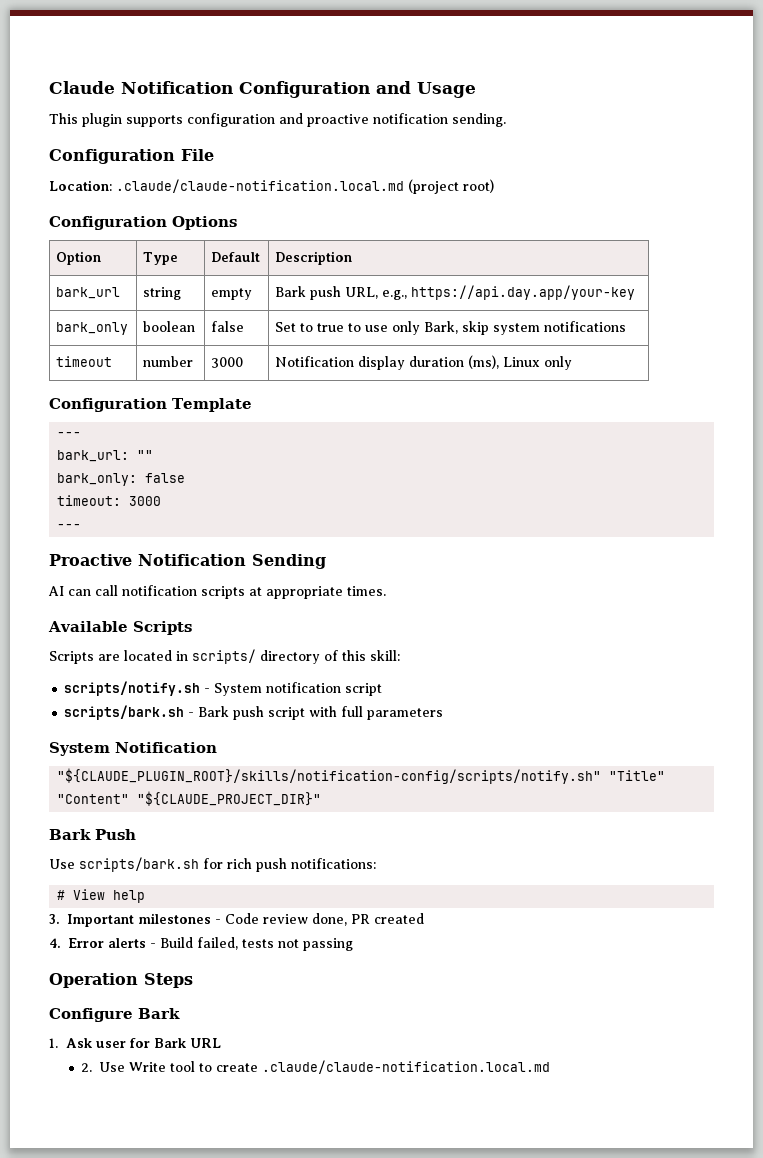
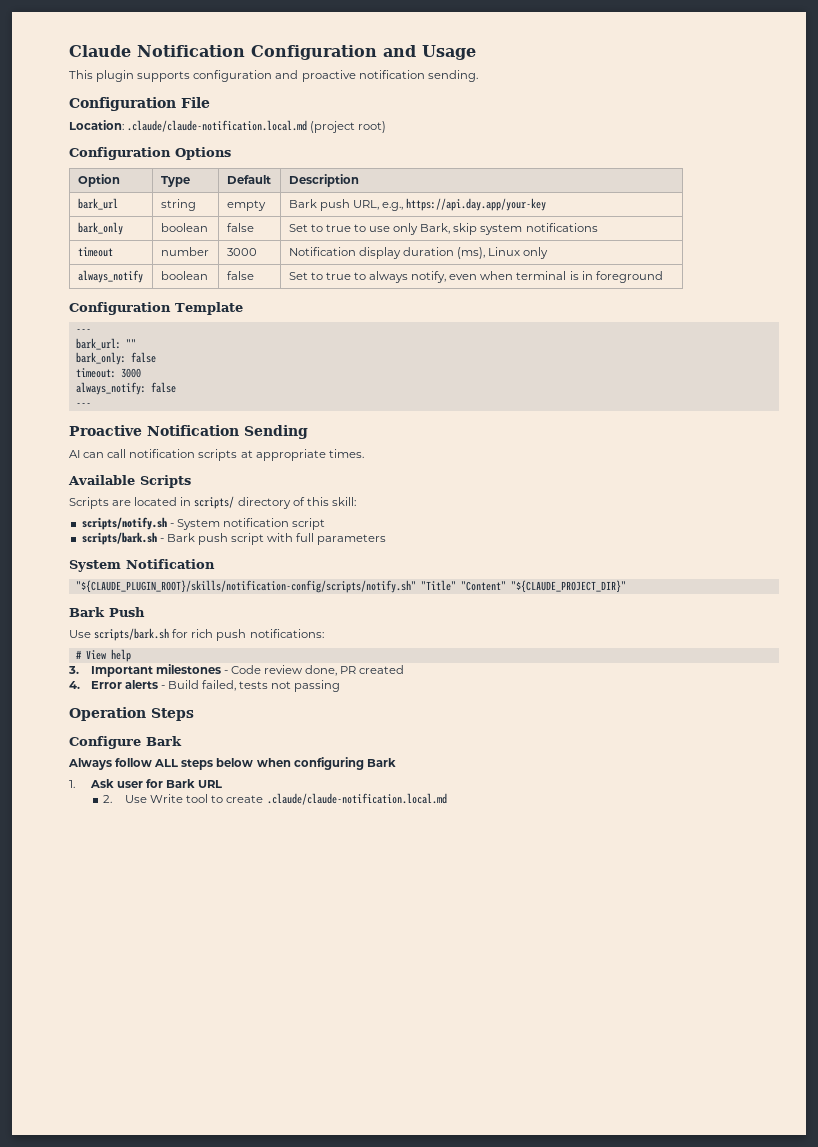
(573, 363) none -> [77,270,143,283] [160,271,208,280] [226,271,254,280] [288,271,663,283] // always_notify | boolean | false | Set to true to always notify, even when terminal is in foreground
(162, 501) none -> [75,382,176,395] // always_notify: false
(180, 1013) none -> [68,757,396,770] // Always follow ALL steps below when configuring Bark

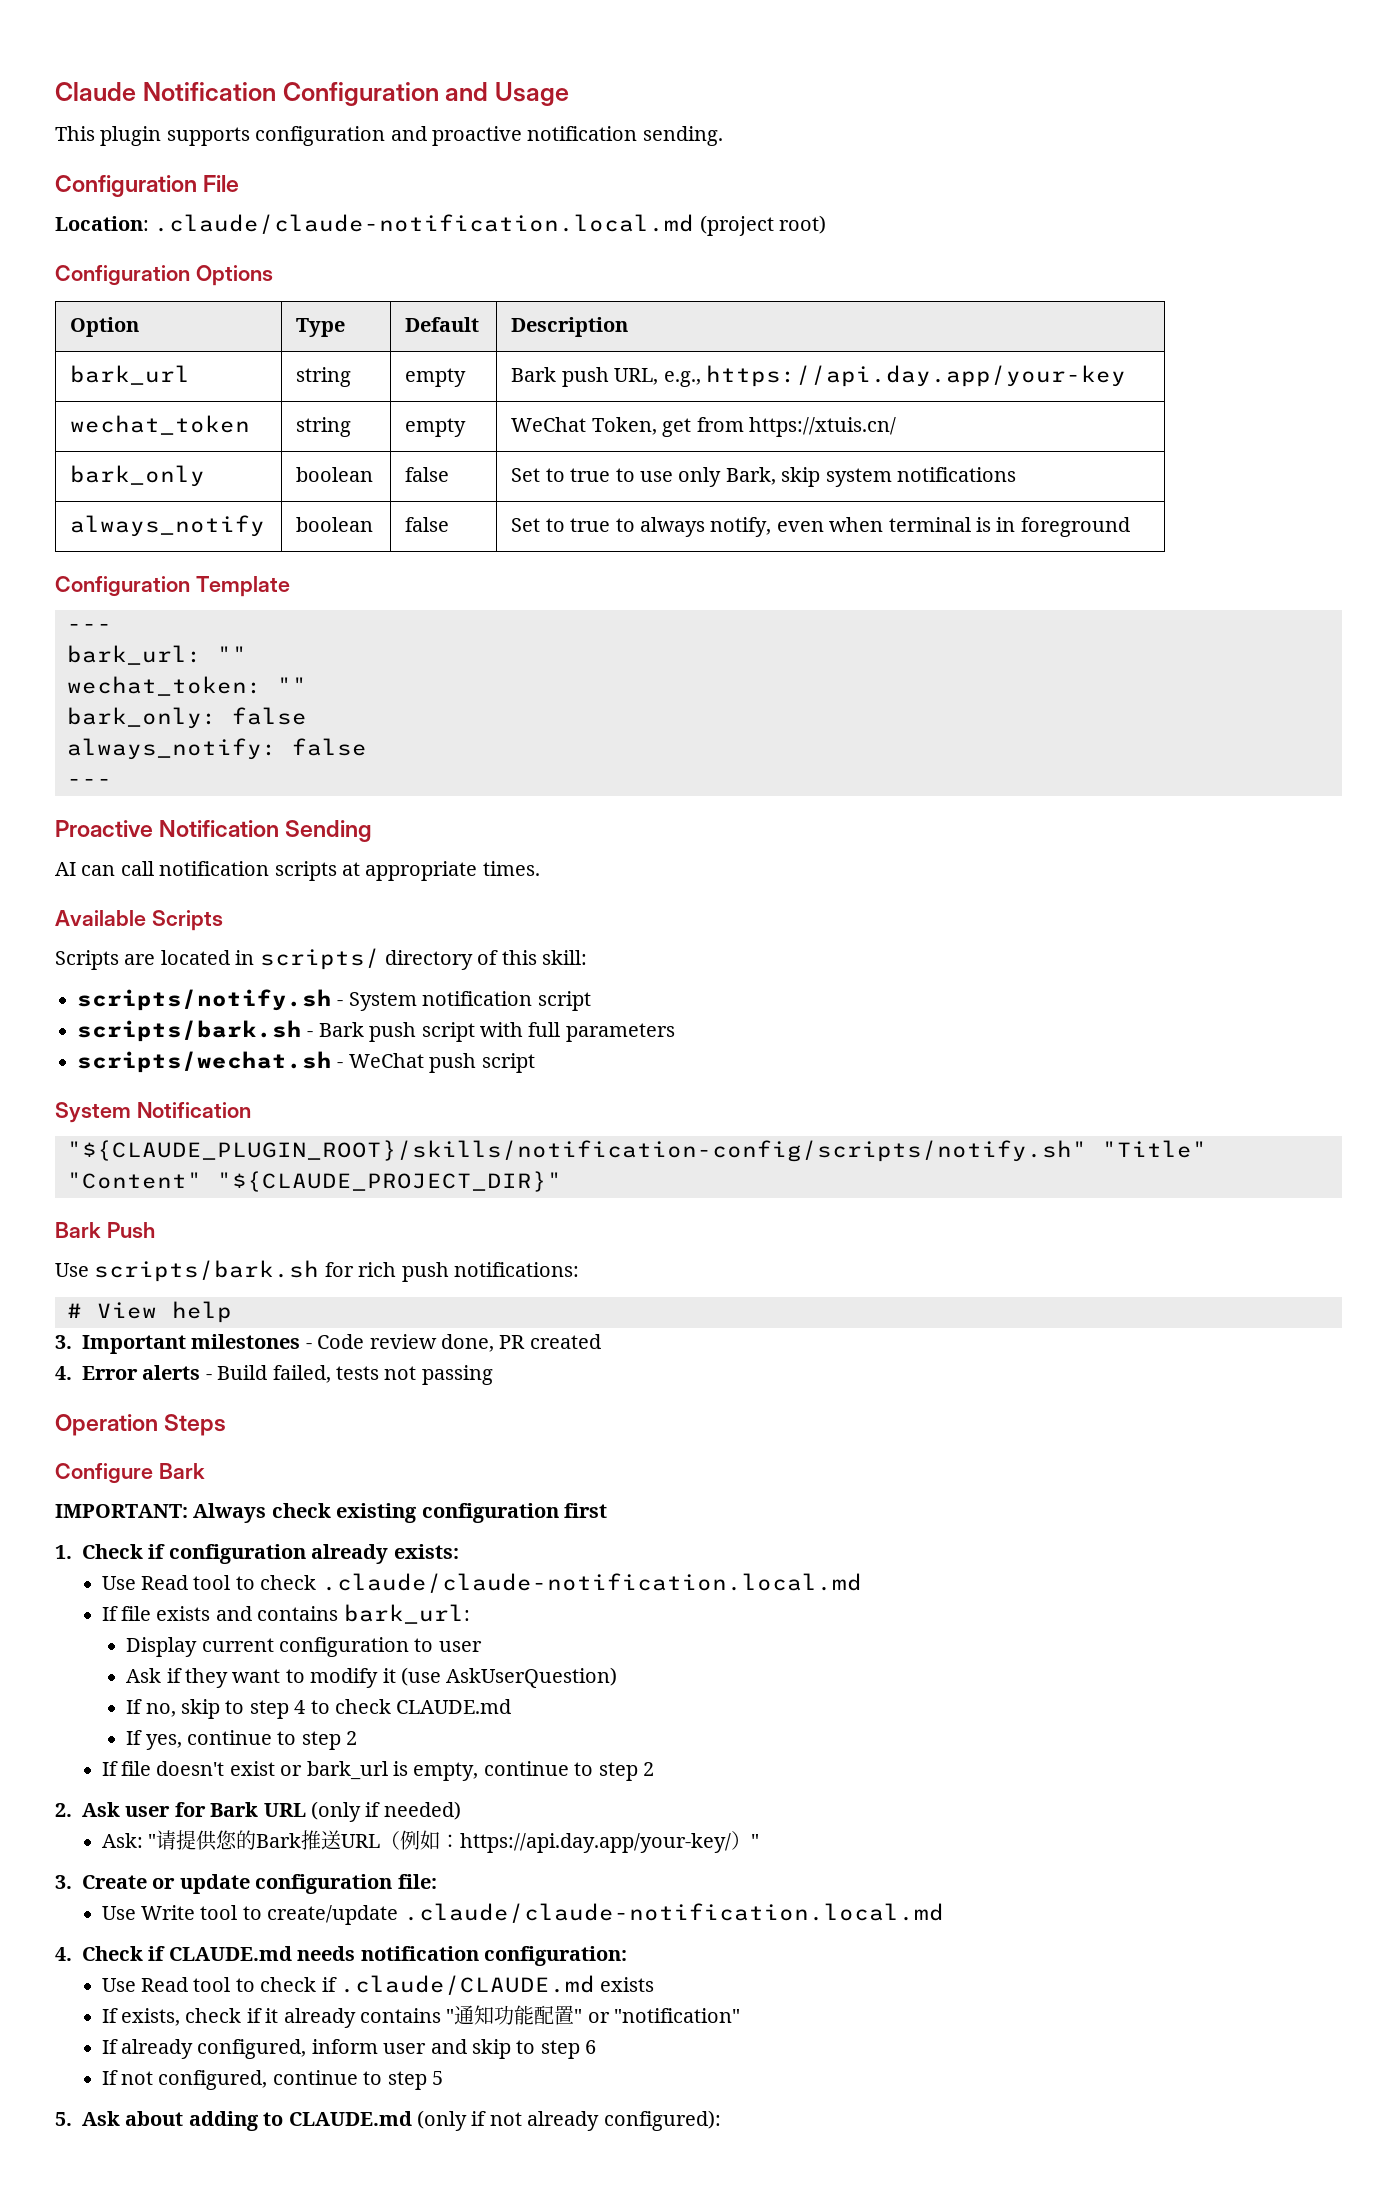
(546, 204) none -> [70,415,251,435] [296,417,352,437] [405,418,467,437] [511,417,897,437] // wechat_token | string | empty | WeChat Token, get from https://xtuis.cn/
[77,247,113,257] [160,247,209,256] [226,248,257,256] [288,247,549,259] // timeout | number | 3000 | Notification display duration (ms), Linux only -> (1017, 474) none
(136, 343) none -> [67,676,307,696] // wechat_token: ""
[75,368,141,378] // timeout: 3000 -> (307, 716) none
(387, 539) none -> [77,1051,535,1073] // scripts/wechat.sh - WeChat push script
[68,757,396,770] [69,780,75,788] Always follow ALL steps below when configuring Bark // 1. -> [55,1503,607,1523] [55,1544,459,1564] [101,1573,862,1593] [101,1604,470,1624] [126,1637,482,1657] [126,1667,618,1688] [126,1699,512,1719] [126,1730,358,1750] [101,1761,655,1781] [55,1803,72,1817] IMPORTANT: Always check existing configuration first // 1. Check if configuration already exists: // Use Read tool to check .claude/claude-notification.local.md // If file exists and contains bark_url: // Display current configuration to user // Ask if they want to modify it (use AskUserQuestion) // If no, skip to step 4 to check CLAUDE.md // If yes, continue to step 2 // If file doesn't exist or bark_url is empty, continue to step 2 // 2.
[103,795,113,803] // 2. -> [311,1801,461,1822] [101,1830,760,1853] [55,1874,437,1894] (only if needed) // Ask: "请提供您的Bark推送URL（例如：https://api.day.app/your-key/）" // 3. Create or update configuration file: //
[226,793,447,805] create .claude/claude-notification.local.md -> [267,1903,944,1925] [55,1946,627,1966] [101,1975,655,1995] [101,2005,741,2028] [101,2039,597,2059] [101,2070,444,2090] [55,2110,721,2131] create/update .claude/claude-notification.local.md // 4. Check if CLAUDE.md needs notification configuration: // Use Read tool to check if .claude/CLAUDE.md exists // If exists, check if it already contains "通知功能配置" or "notification" // If already configured, inform user and skip to step 6 // If not configured, continue to step 5 // 5. Ask about adding to CLAUDE.md (only if not already configured):

